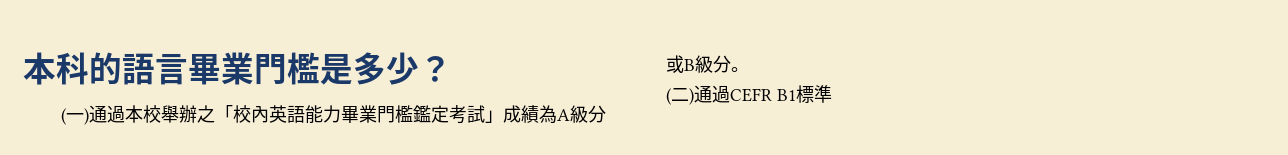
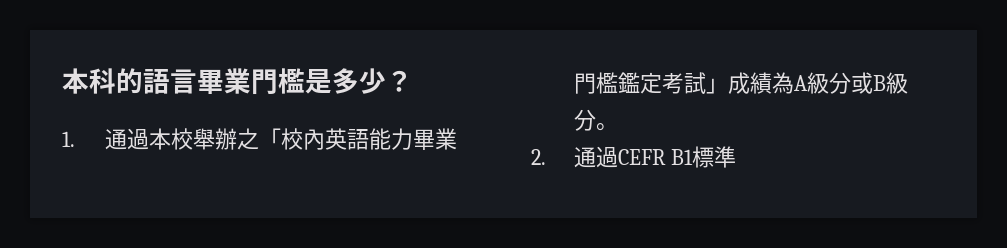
[60,108,89,125] (一) -> [62,131,75,147] 1.
[666,88,694,105] (二) -> [531,149,546,165] 2.

